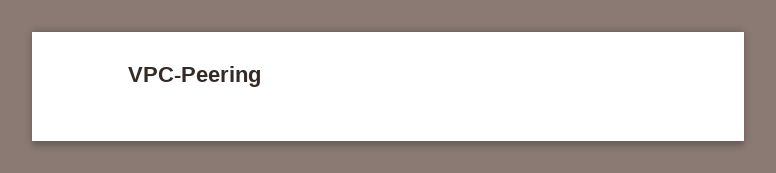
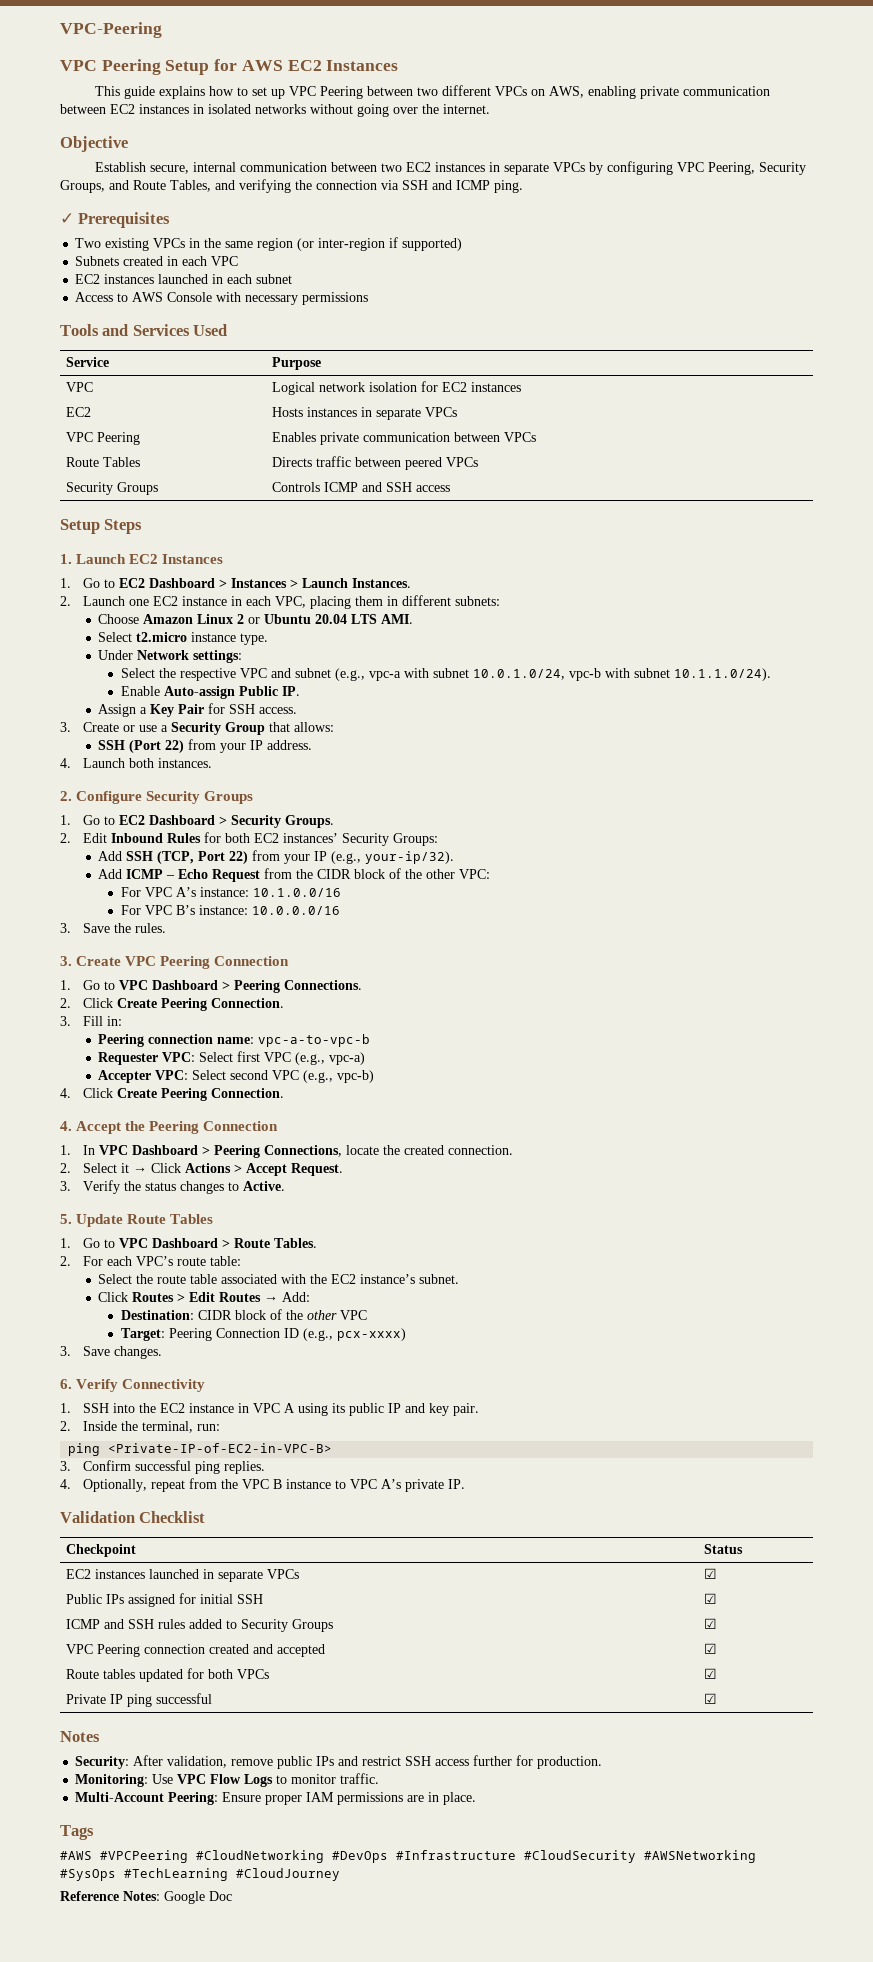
(261, 76) none -> [60,59,399,75] [94,85,770,99] [60,104,490,117] [60,136,128,152] [94,161,806,175] [60,179,523,193] [60,212,171,228] [75,237,463,251] [75,256,239,266] [75,274,293,284] [75,292,369,305] [60,324,228,336] [66,357,110,367] [272,357,322,370] [66,382,94,392] [272,381,522,395] [66,407,92,417] [272,407,458,420] [66,432,141,445] [272,432,537,445] [66,457,141,467] [272,456,479,470] [66,482,159,495] [272,482,451,492] [60,519,143,534] [60,554,224,564] [60,578,411,588] [60,595,500,609] [98,614,414,624] [98,632,269,645] [98,650,243,663] [121,668,772,681] [121,686,301,699] [98,703,298,717] [60,722,334,735] [98,739,313,753] [60,758,212,768] [60,791,254,804] [60,815,334,828] [60,832,438,846] [98,850,455,864] [98,868,491,882] [121,887,342,897] [121,905,341,915] [60,923,166,933] [60,956,290,969] [60,980,362,993] [60,998,284,1011] [60,1016,122,1026] [98,1034,371,1047] [98,1051,366,1065] [98,1070,375,1083] [60,1088,284,1101] [60,1121,279,1134] [60,1145,513,1158] [60,1163,343,1176] [60,1180,285,1194] [60,1214,214,1227] [60,1238,317,1248] [60,1256,241,1266] [98,1274,460,1284] [98,1292,311,1302] [121,1309,368,1320] [121,1328,407,1341] [60,1346,162,1359] [60,1379,206,1392] [60,1403,479,1416] [60,1421,220,1433] [68,1443,333,1456] [60,1460,265,1474] [60,1478,465,1492] [60,1511,206,1523] [66,1544,137,1557] [704,1544,744,1554] [66,1569,300,1582] [704,1568,718,1579] [66,1593,264,1607] [704,1593,718,1604] [66,1619,334,1632] [704,1618,718,1629] [66,1644,326,1657] [704,1643,718,1654] [66,1668,270,1682] [704,1668,718,1679] [66,1693,213,1707] [704,1693,718,1704] [60,1731,100,1742] [75,1755,603,1769] [75,1773,380,1787] [75,1792,477,1805] [60,1825,94,1840] [60,1850,756,1863] [60,1868,340,1881] [60,1891,232,1904] // VPC Peering Setup for AWS EC2 Instances // This guide explains how to set up VPC Peering between two different VPCs on AWS, enabling private communication between EC2 instances in isolated networks without going over the internet. // Objective // Establish secure, internal communication between two EC2 instances in separate VPCs by configuring VPC Peering, Security Groups, and Route Tables, and verifying the connection via SSH and ICMP ping. // ✓ Prerequisites // Two existing VPCs in the same region (or inter-region if supported) // Subnets created in each VPC // EC2 instances launched in each subnet // Access to AWS Console with necessary permissions // Tools and Services Used // Service | Purpose // VPC | Logical network isolation for EC2 instances // EC2 | Hosts instances in separate VPCs // VPC Peering | Enables private communication between VPCs // Route Tables | Directs traffic between peered VPCs // Security Groups | Controls ICMP and SSH access // Setup Steps // 1. Launch EC2 Instances // 1. Go to EC2 Dashboard > Instances > Launch Instances. // 2. Launch one EC2 instance in each VPC, placing them in different subnets: // Choose Amazon Linux 2 or Ubuntu 20.04 LTS AMI. // Select t2.micro instance type. // Under Network settings: // Select the respective VPC and subnet (e.g., vpc-a with subnet 10.0.1.0/24, vpc-b with subnet 10.1.1.0/24). // Enable Auto-assign Public IP. // Assign a Key Pair for SSH access. // 3. Create or use a Security Group that allows: // SSH (Port 22) from your IP address. // 4. Launch both instances. // 2. Configure Security Groups // 1. Go to EC2 Dashboard > Security Groups. // 2. Edit Inbound Rules for both EC2 instances’ Security Groups: // Add SSH (TCP, Port 22) from your IP (e.g., your-ip/32). // Add ICMP – Echo Request from the CIDR block of the other VPC: // For VPC A’s instance: 10.1.0.0/16 // For VPC B’s instance: 10.0.0.0/16 // 3. Save the rules. // 3. Create VPC Peering Connection // 1. Go to VPC Dashboard > Peering Connections. // 2. Click Create Peering Connection. // 3. Fill in: // Peering connection name: vpc-a-to-vpc-b // Requester VPC: Select first VPC (e.g., vpc-a) // Accepter VPC: Select second VPC (e.g., vpc-b) // 4. Click Create Peering Connection. // 4. Accept the Peering Connection // 1. In VPC Dashboard > Peering Connections, locate the created connection. // 2. Select it → Click Actions > Accept Request. // 3. Verify the status changes to Active. // 5. Update Route Tables // 1. Go to VPC Dashboard > Route Tables. // 2. For each VPC’s route table: // Select the route table associated with the EC2 instance’s subnet. // Click Routes > Edit Routes → Add: // Destination: CIDR block of the other VPC // Target: Peering Connection ID (e.g., pcx-xxxx) // 3. Save changes. // 6. Verify Connectivity // 1. SSH into the EC2 instance in VPC A using its public IP and key pair. // 2. Inside the terminal, run: // ping <Private-IP-of-EC2-in-VPC-B> // 3. Confirm successful ping replies. // 4. Optionally, repeat from the VPC B instance to VPC A’s private IP. // Validation Checklist // Checkpoint | Status // EC2 instances launched in separate VPCs | ☑ // Public IPs assigned for initial SSH | ☑ // ICMP and SSH rules added to Security Groups | ☑ // VPC Peering connection created and accepted | ☑ // Route tables updated for both VPCs | ☑ // Private IP ping successful | ☑ // Notes // Security: After validation, remove public IPs and restrict SSH access further for production. // Monitoring: Use VPC Flow Logs to monitor traffic. // Multi-Account Peering: Ensure proper IAM permissions are in place. // Tags // #AWS #VPCPeering #CloudNetworking #DevOps #Infrastructure #CloudSecurity #AWSNetworking #SysOps #TechLearning #CloudJourney // Reference Notes: Google Doc

